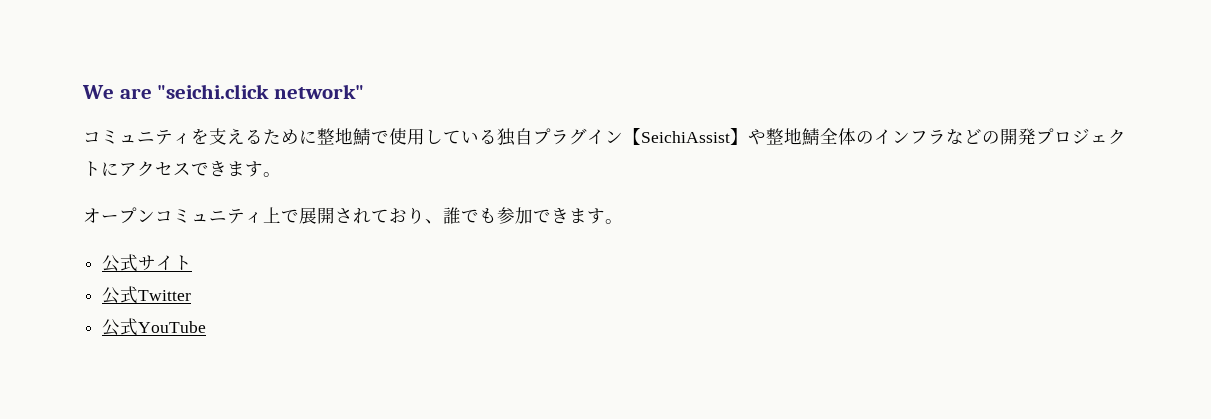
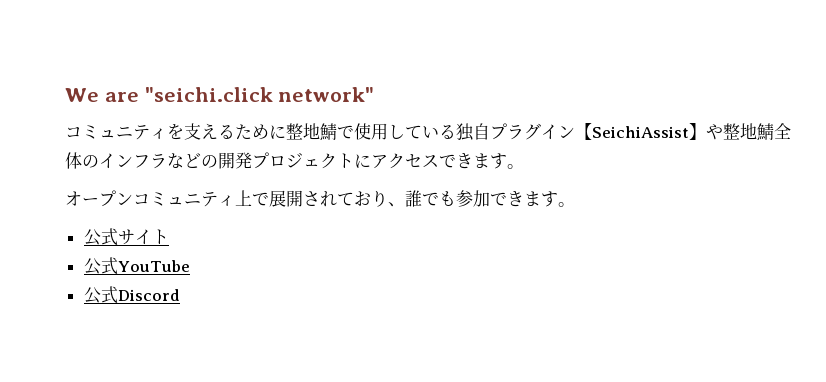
[138,290,192,301] [102,318,207,336] Twitter // 公式YouTube -> [117,260,190,272] [83,286,180,304] YouTube // 公式Discord

